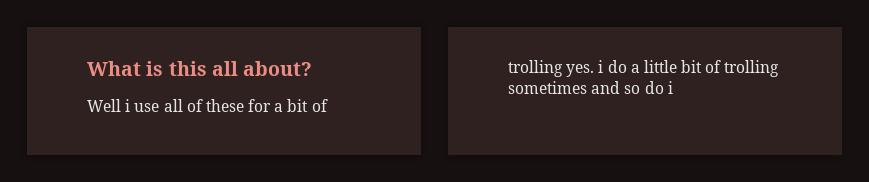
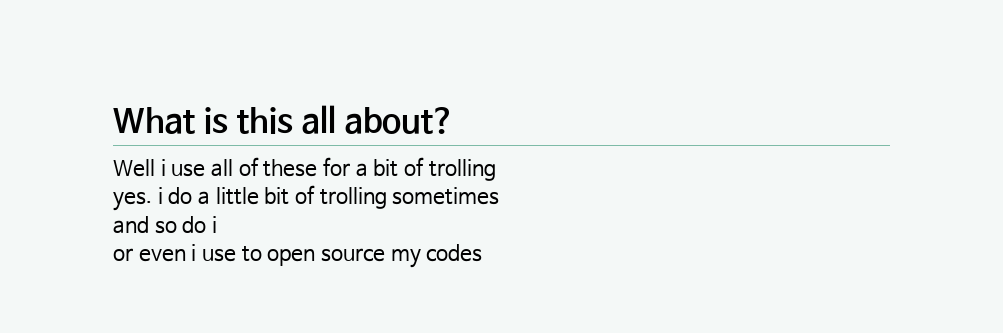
(563, 68) none -> (496, 170) //
(587, 87) none -> (500, 196) //
(673, 87) none -> [113,244,483,268] // or even i use to open source my codes

